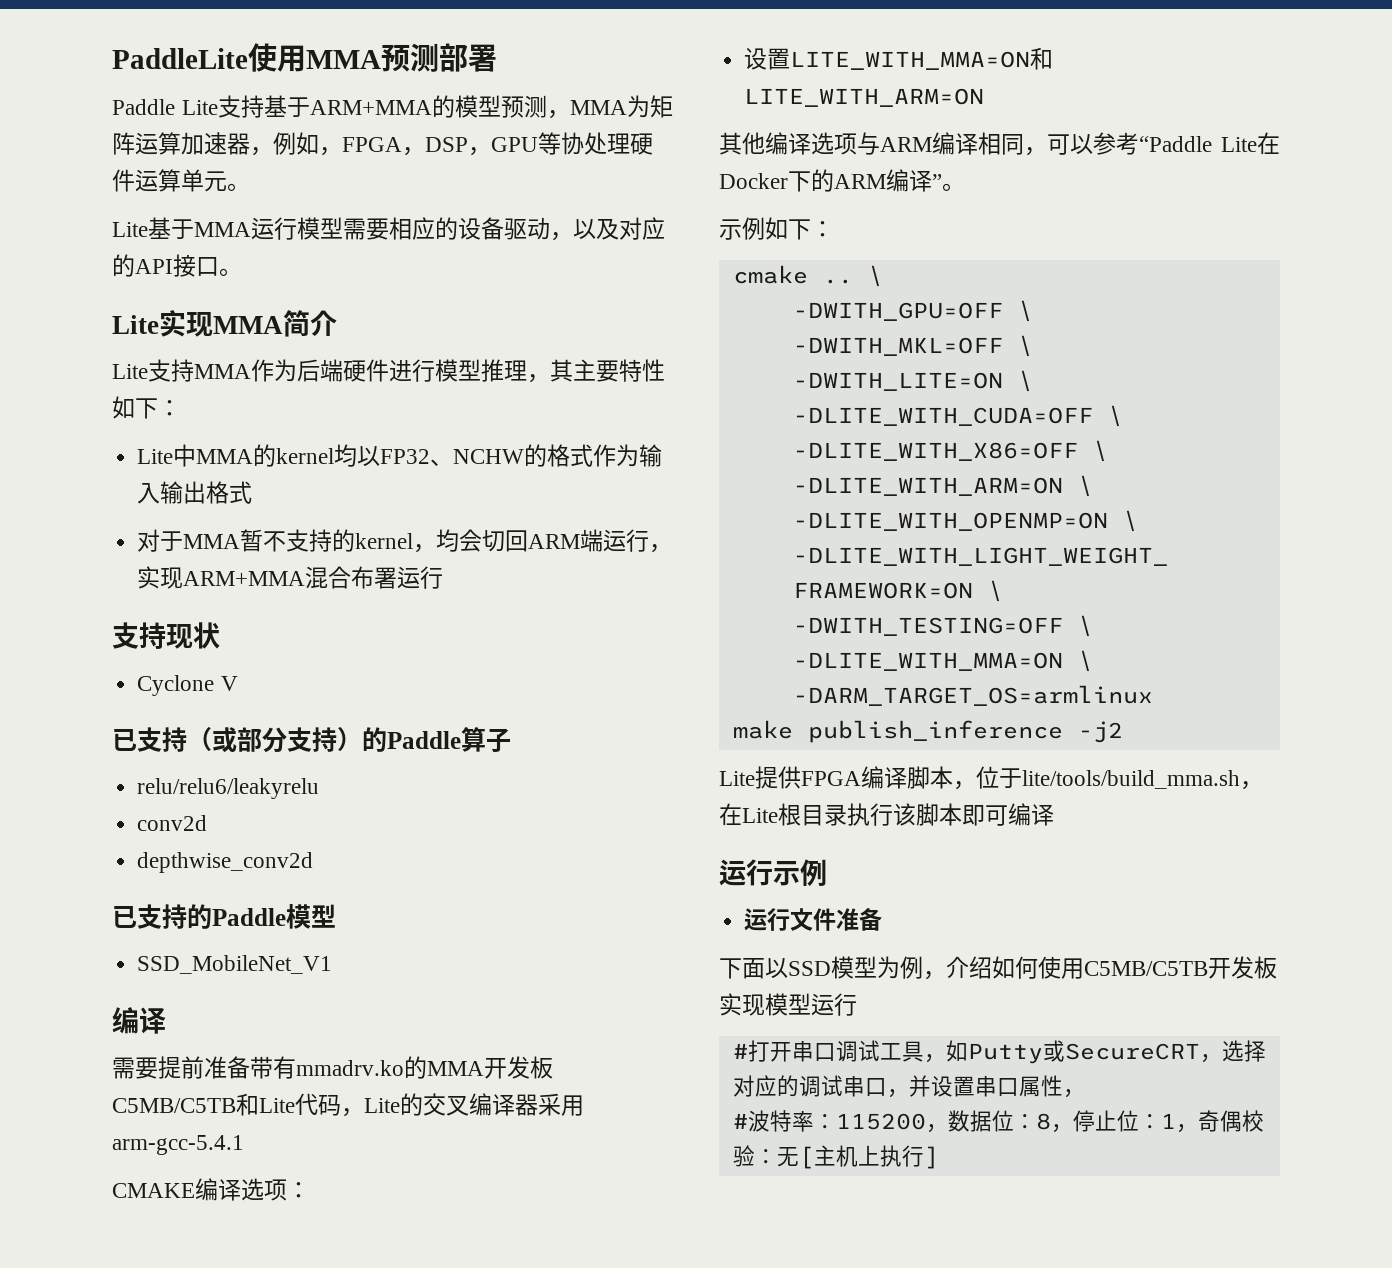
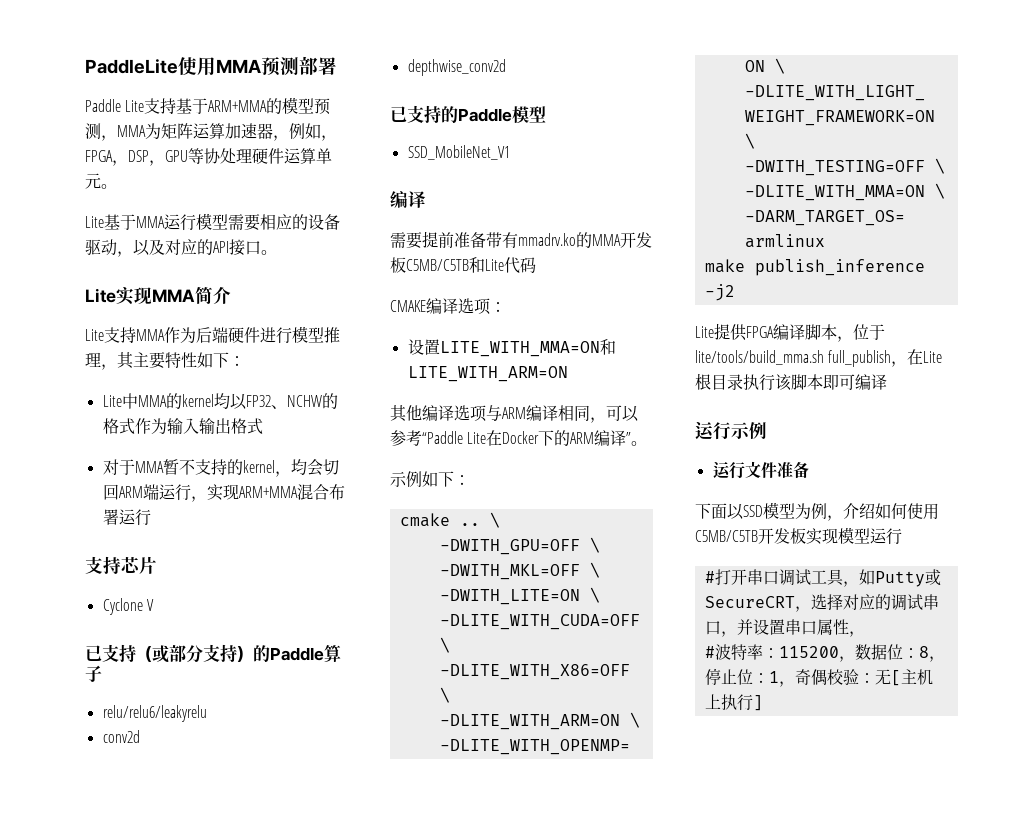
[166,622,220,649] 现状 -> [120,556,157,574] 芯片
[341,1093,584,1117] [112,1135,244,1155] ，Lite的交叉编译器采用arm-gcc-5.4.1 -> (536, 265) none
(1240, 779) none -> [828,350,892,367] full_publish

